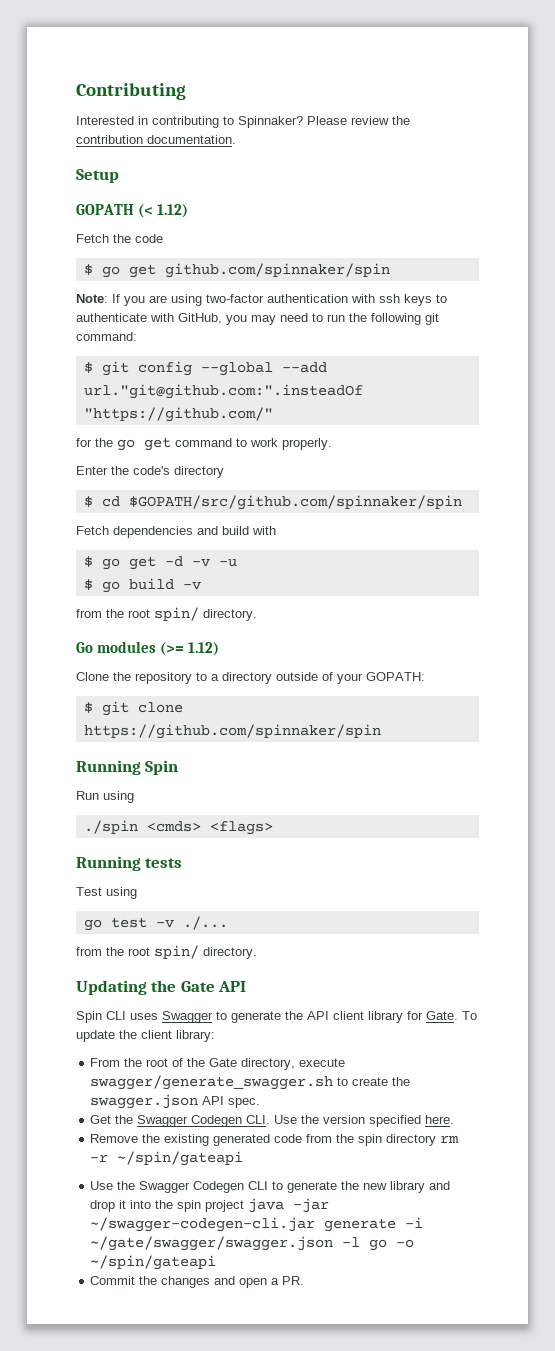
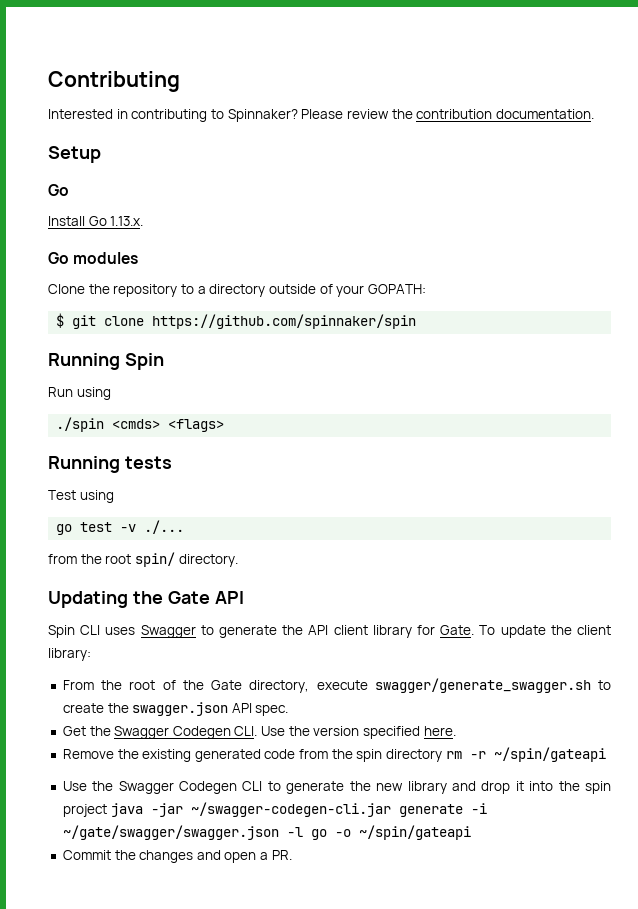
[76,204,189,218] [76,234,163,243] [83,263,390,278] [76,294,447,306] [76,313,439,325] [76,332,137,341] [83,361,327,376] [83,384,363,399] [83,407,273,422] [76,437,332,451] [76,466,224,478] [83,495,462,510] [76,526,276,538] [83,556,237,570] [83,578,201,593] [76,607,257,621] GOPATH (< 1.12) // Fetch the code // $ go get github.com/spinnaker/spin // Note: If you are using two-factor authentication with ssh keys to authenticate with GitHub, you may need to run the following git command: // $ git config --global --add url."git@github.com:".insteadOf "https://github.com/" // for the go get command to work properly. // Enter the code's directory // $ cd $GOPATH/src/github.com/spinnaker/spin // Fetch dependencies and build with // $ go get -d -v -u // $ go build -v // from the root spin/ directory. -> [48,184,69,196] [48,216,144,226] Go // Install Go 1.13.x.
[160,642,220,656] (>= 1.12) -> (139, 258) none

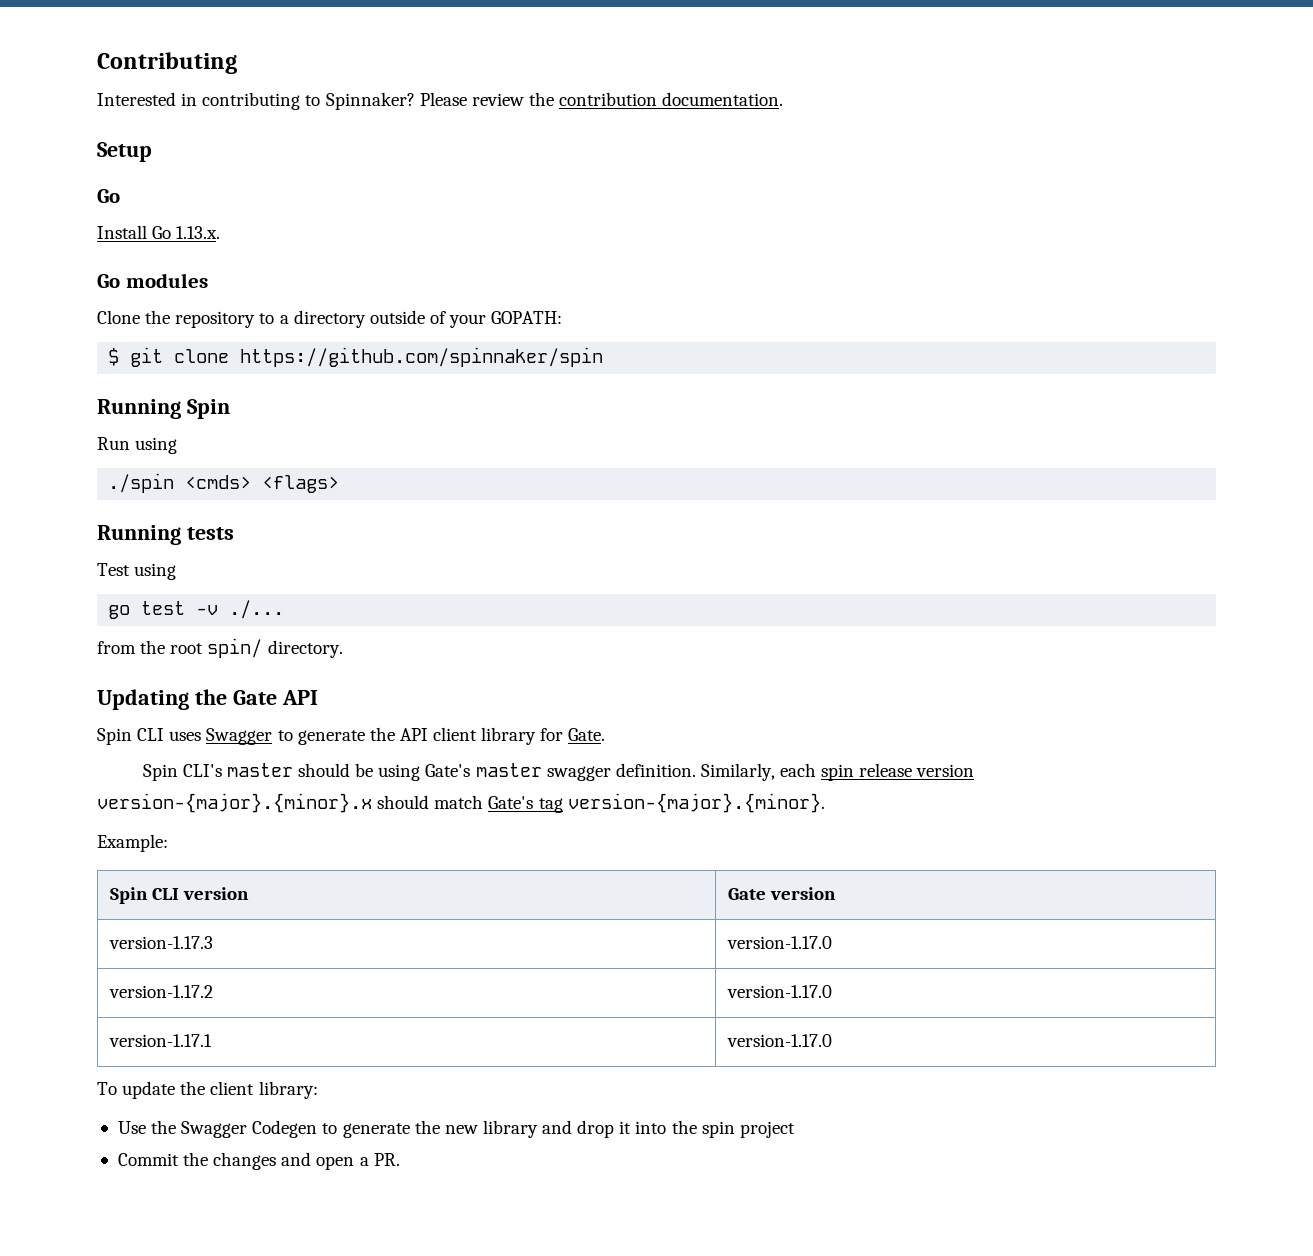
(475, 630) none -> [142,763,975,781] [97,793,825,813] [97,834,168,852] [110,887,250,904] [728,887,837,900] [109,936,214,949] [727,936,833,949] [109,985,214,998] [727,985,833,998] [109,1034,213,1047] [727,1034,833,1047] // Spin CLI's master should be using Gate's master swagger definition. Similarly, each spin release version version-{major}.{minor}.x should match Gate's tag version-{major}.{minor}. // Example: // Spin CLI version | Gate version // version-1.17.3 | version-1.17.0 // version-1.17.2 | version-1.17.0 // version-1.17.1 | version-1.17.0 //
[62,678,611,693] [62,702,289,716] [62,726,456,739] [62,747,606,762] // From the root of the Gate directory, execute swagger/generate_swagger.sh to create the swagger.json API spec. // Get the Swagger Codegen CLI. Use the version specified here. // Remove the existing generated code from the spin directory rm -r ~/spin/gateapi -> (318, 1090) none
[242,781,263,791] CLI -> (318, 1129) none
[110,802,487,817] [62,825,471,840] java -jar ~/swagger-codegen-cli.jar generate -i ~/gate/swagger/swagger.json -l go -o ~/spin/gateapi -> (795, 1129) none

